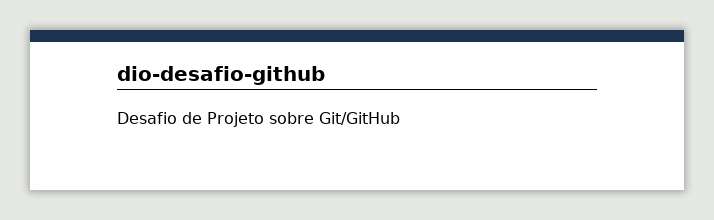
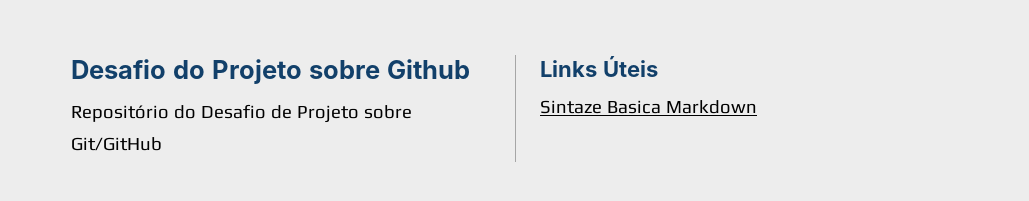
[117,66,325,85] dio-desafio-github // -> [71,59,470,84] [71,105,196,122] Desafio do Projeto sobre Github // Repositório do
(400, 118) none -> [540,56,658,77] [540,100,757,114] // Links Úteis // Sintaze Basica Markdown

